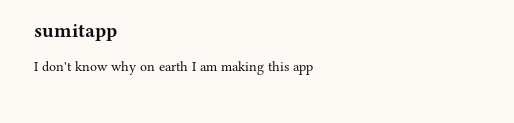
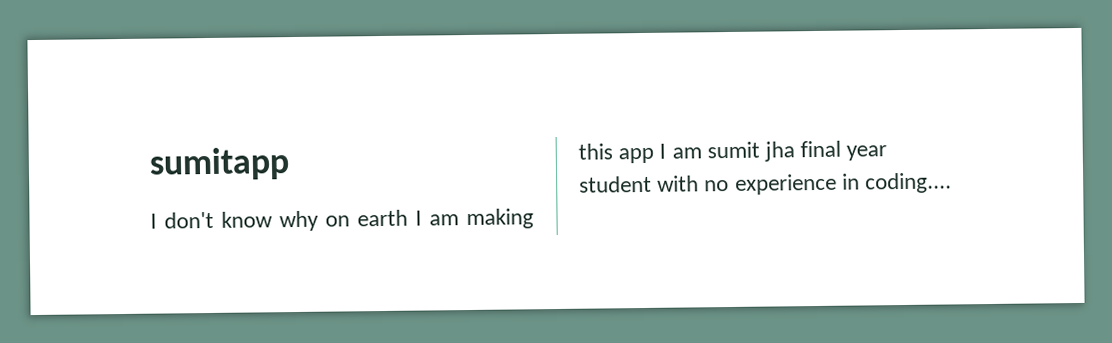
(313, 69) none -> [659,140,888,162] [579,172,953,195] I am sumit jha final year student with no experience in coding....

